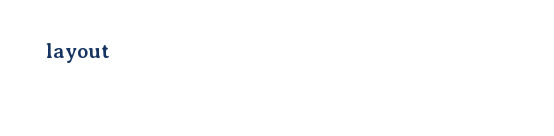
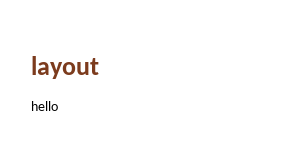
(110, 53) none -> [31,101,58,111] // hello

